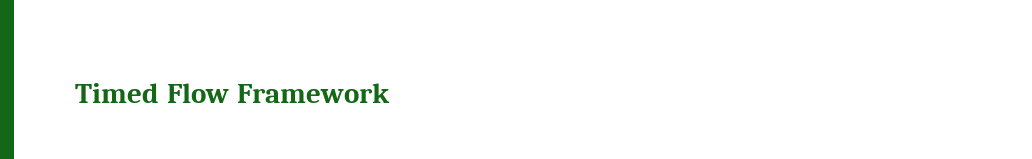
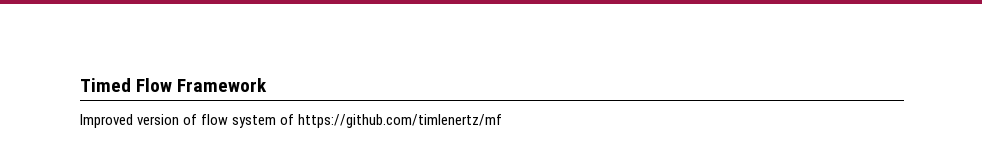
(390, 93) none -> [80,114,503,128] // Improved version of flow system of https://github.com/timlenertz/mf

